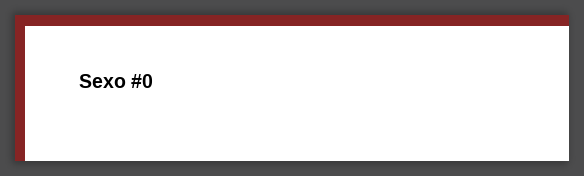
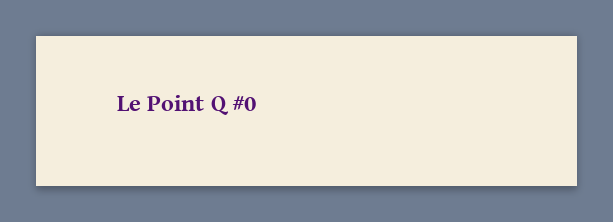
[79,74,126,88] Sexo -> [117,95,229,115] Le Point Q

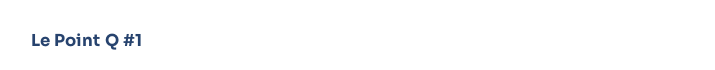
[232,96,257,111] #0 -> [123,33,143,46] #1

